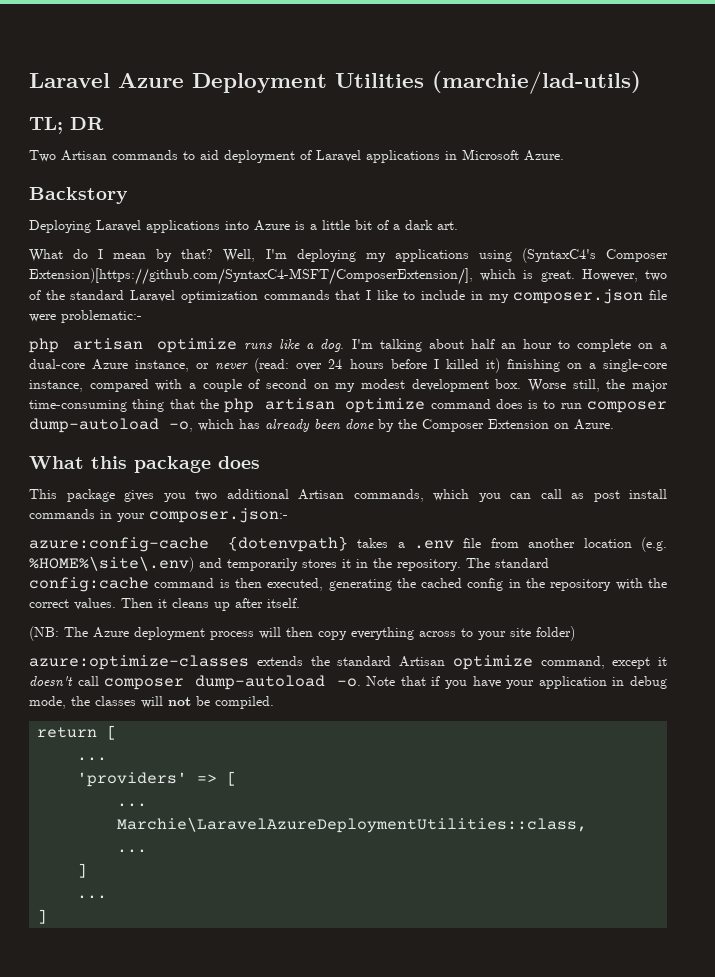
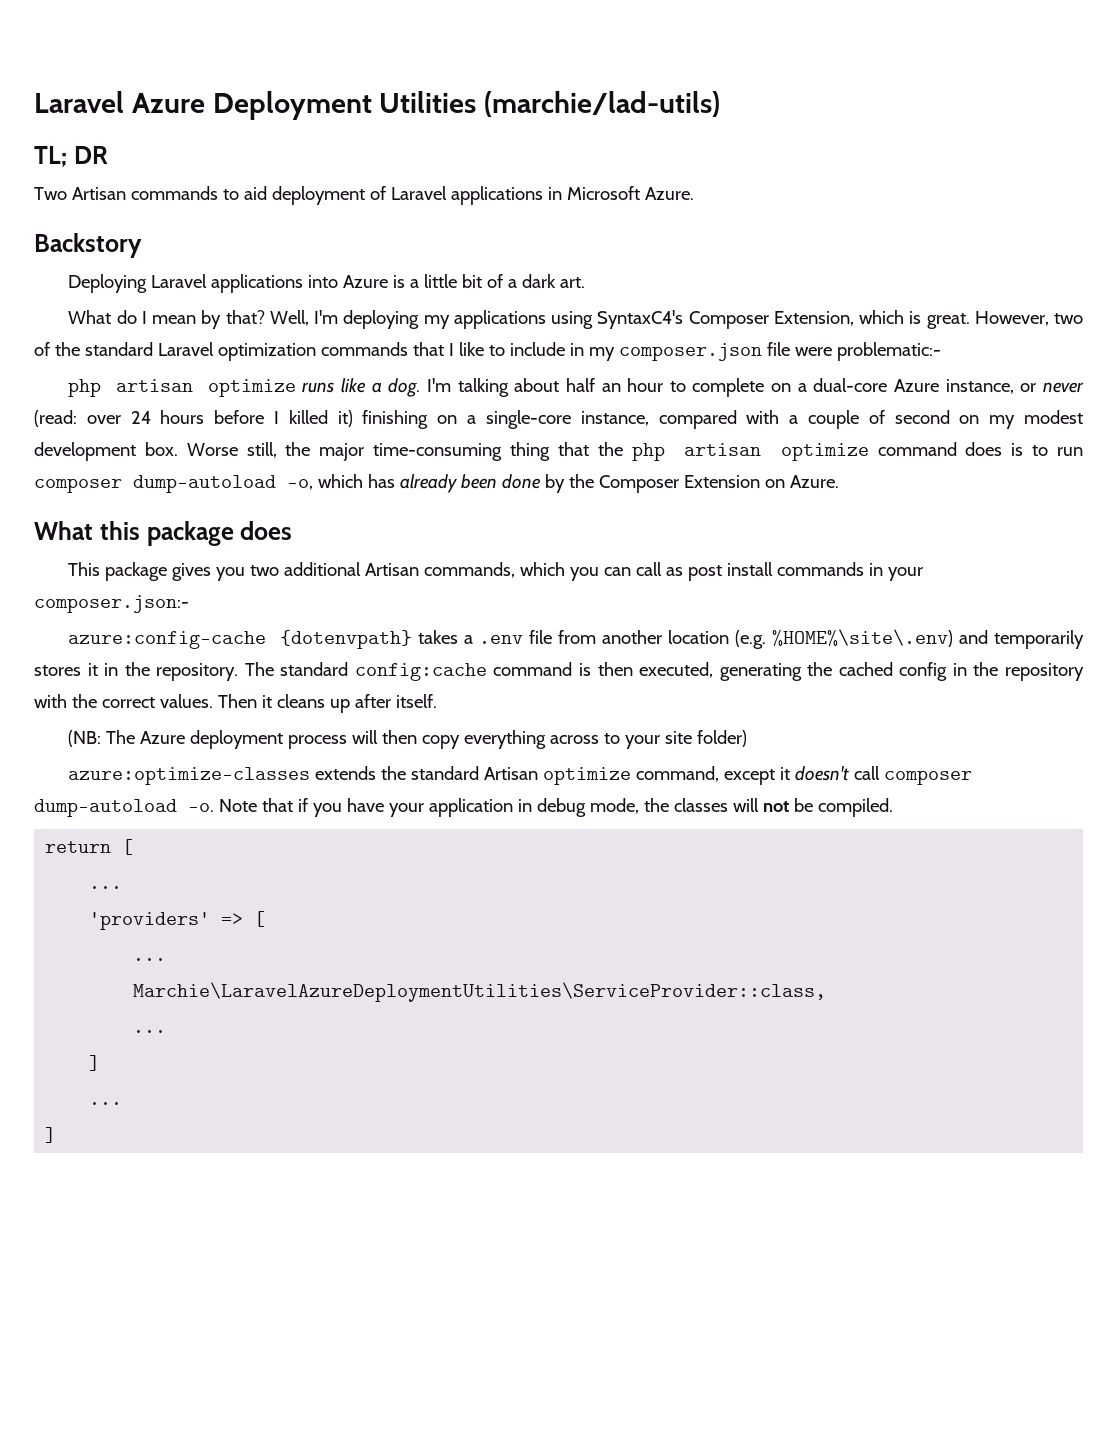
[521,248,669,263] [29,268,473,285] (SyntaxC4's Composer Extension)[https://github.com/SyntaxC4-MSFT/ComposerExtension/], -> [597,310,854,329] SyntaxC4's Composer Extension,
[117,817,588,833] Marchie\LaravelAzureDeploymentUtilities::class, -> [133,982,827,1002] Marchie\LaravelAzureDeploymentUtilities\ServiceProvider::class,

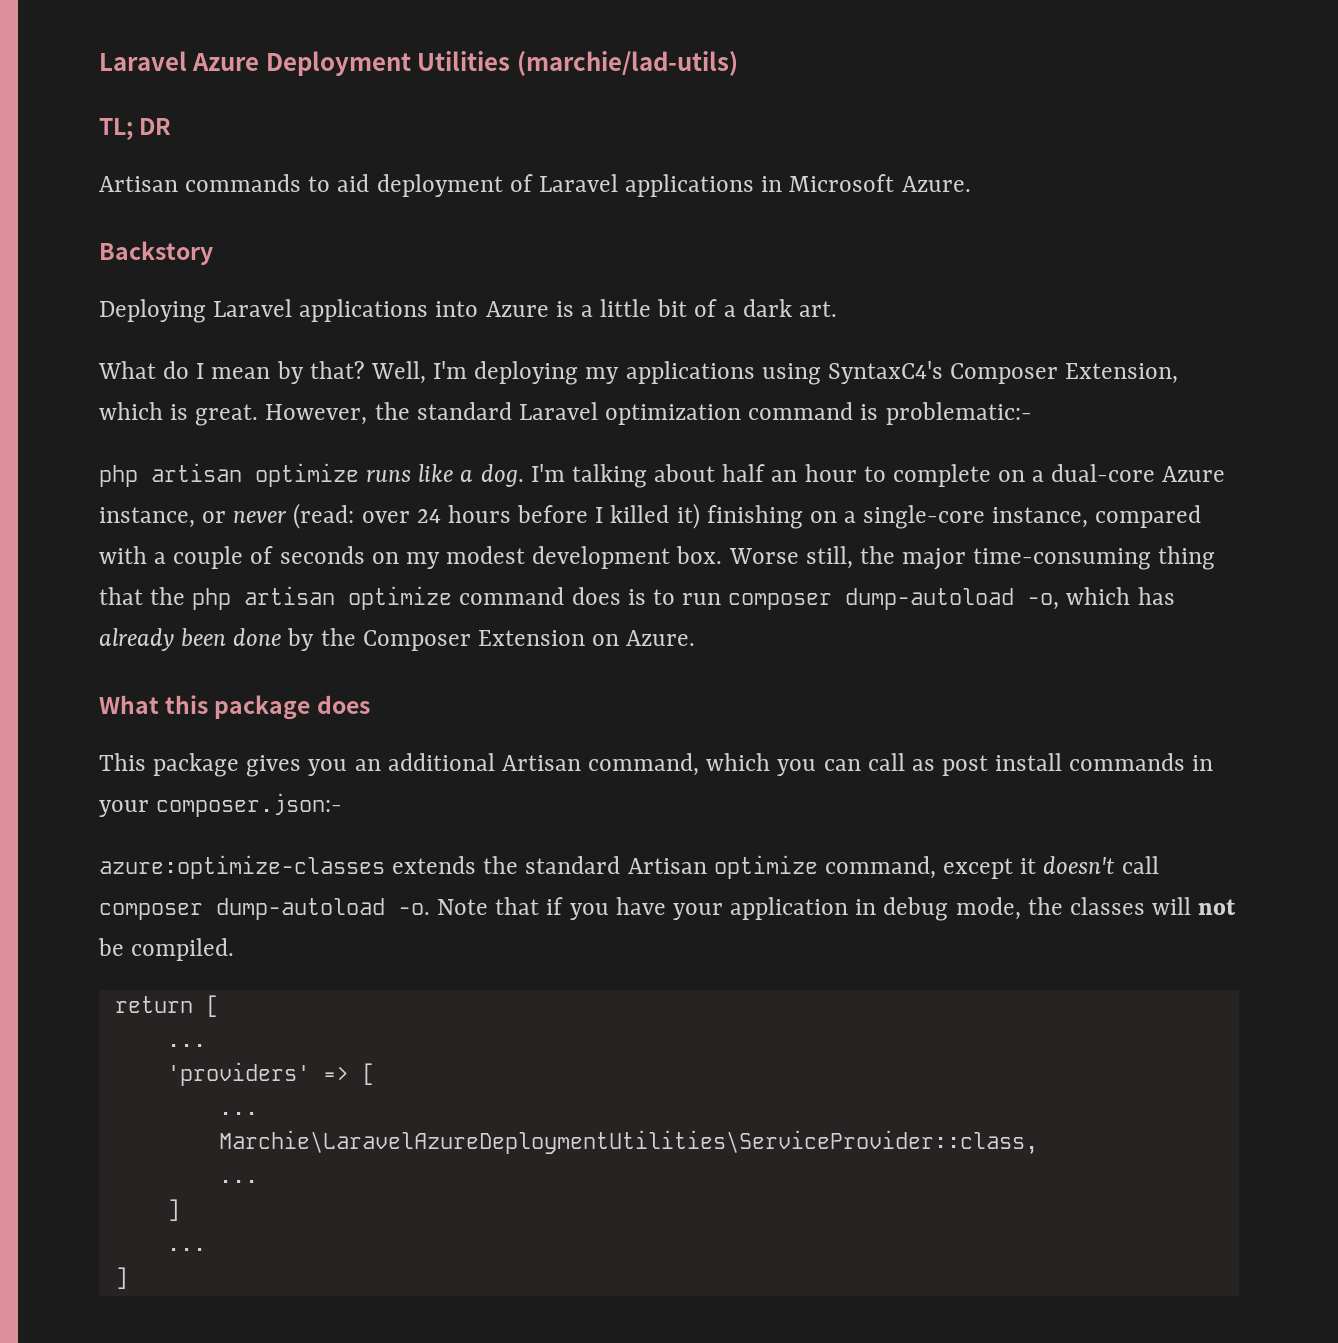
[34,187,67,200] Two -> (172, 126) none
[1054,313,1084,324] [34,342,50,356] two of -> (368, 414) none
[320,342,832,361] commands that I like to include in my composer.json file were -> [748,402,879,420] command is
[894,410,950,424] second -> [279,546,365,564] seconds
[250,565,280,576] two -> [354,759,381,771] an
[424,562,516,578] commands, -> [588,753,700,776] command,
[68,629,1084,649] [34,662,1084,681] [34,694,437,713] [68,730,748,749] // azure:config-cache {dotenvpath} takes a .env file from another location (e.g. %HOME%\site\.env) and temporarily stores it in the repository. The standard config:cache command is then executed, generating the cached config in the repository with the correct values. Then it cleans up after itself. // (NB: The Azure deployment process will then copy everything across to your site folder) -> (343, 805) none

